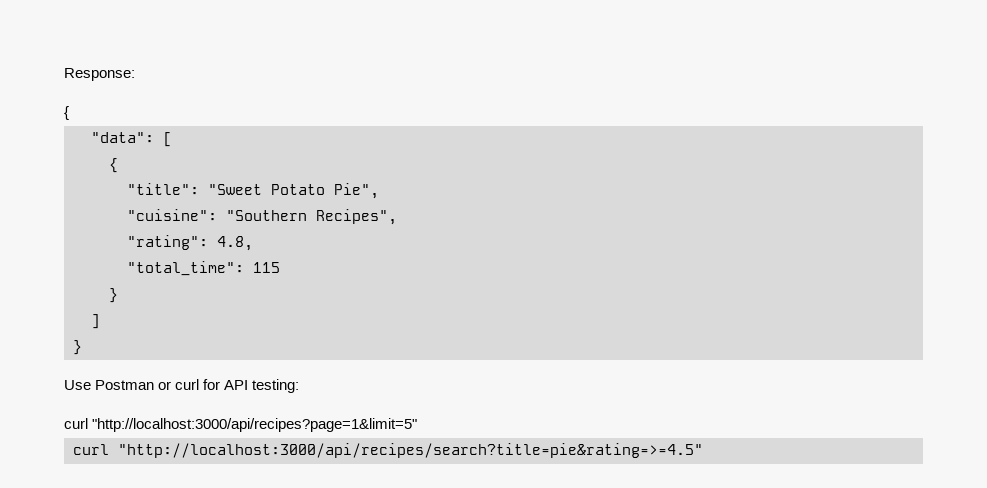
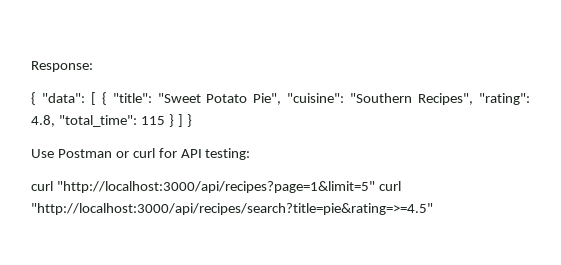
(69, 113) // -> (36, 98) none
[109,158,118,173] // { // -> [101,92,107,105] {
(379, 191) // -> (282, 99) none
(397, 217) // -> (474, 99) none
(253, 243) // -> (55, 121) none
[109,288,118,303] // } // -> [168,114,174,127] }
(100, 321) // -> (183, 120) none
(418, 425) // -> (375, 187) none

